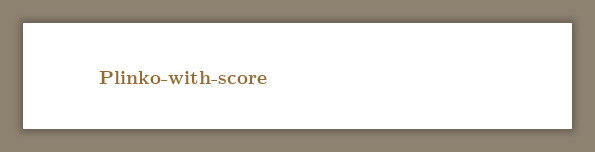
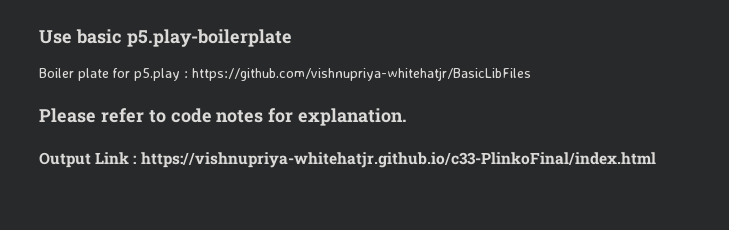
[99,71,267,84] Plinko-with-score -> [39,29,292,47] [39,67,531,81] [39,108,408,126] [39,152,656,168] Use basic p5.play-boilerplate // Boiler plate for p5.play : https://github.com/vishnupriya-whitehatjr/BasicLibFiles // Please refer to code notes for explanation. // Output Link : https://vishnupriya-whitehatjr.github.io/c33-PlinkoFinal/index.html

